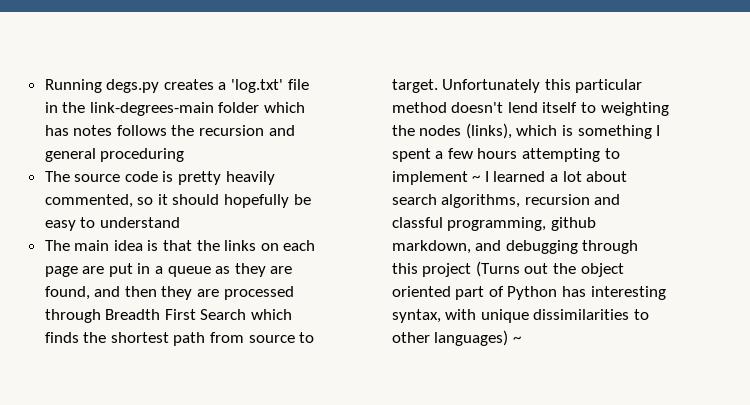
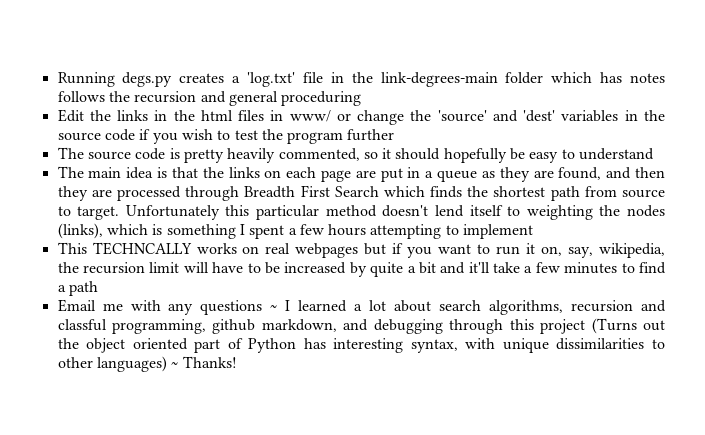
(185, 155) none -> [57,109,665,125] [57,129,395,144] // Edit the links in the html files in www/ or change the 'source' and 'dest' variables in the source code if you wish to test the program further
(468, 178) none -> [57,242,665,258] [57,262,667,277] [57,281,98,296] [57,299,263,315] // This TECHNCALLY works on real webpages but if you want to run it on, say, wikipedia, the recursion limit will have to be increased by quite a bit and it'll take a few minutes to find a path // Email me with any questions
(521, 339) none -> [182,356,237,368] Thanks!

